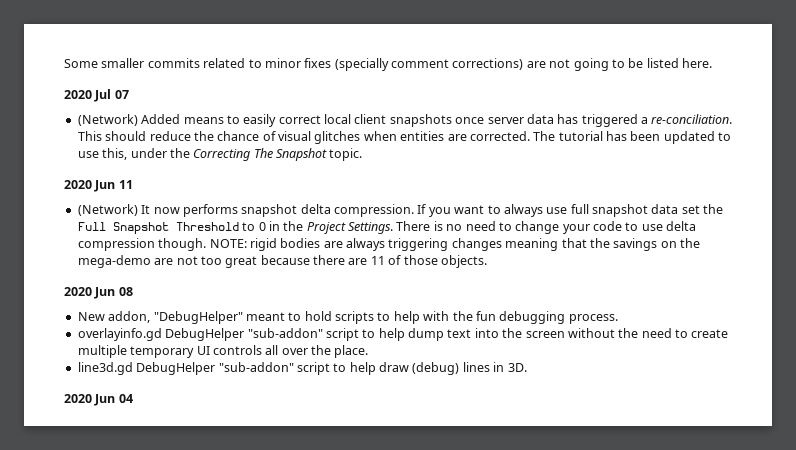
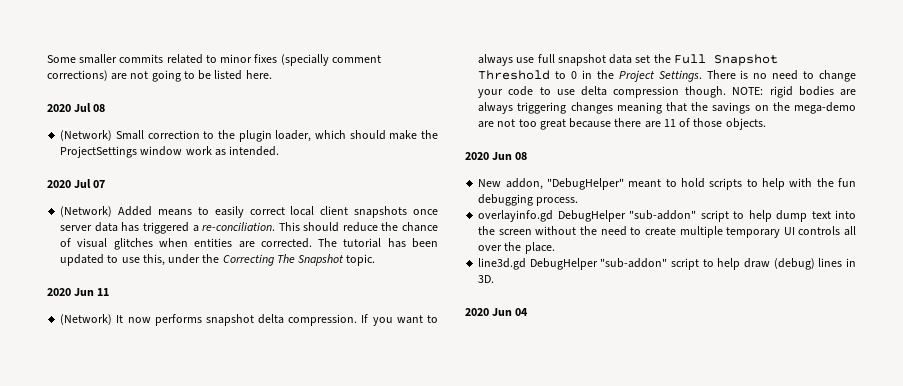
(712, 63) none -> [47,103,106,112] [60,130,439,142] [60,146,280,158] // 2020 Jul 08 // (Network) Small correction to the plugin loader, which should make the ProjectSettings window work as intended.

